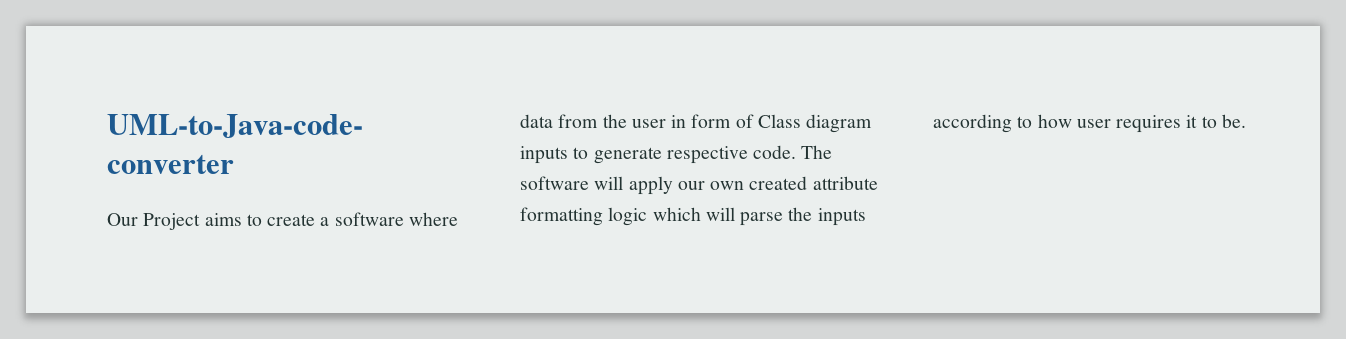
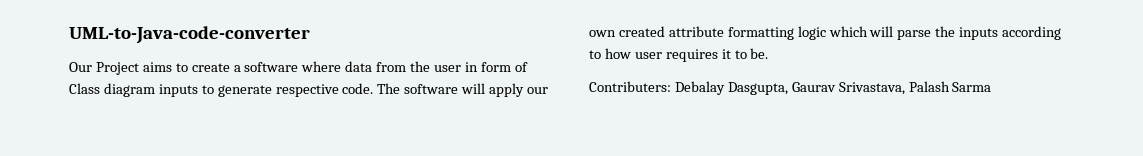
(1246, 121) none -> [589,81,992,95] // Contributers: Debalay Dasgupta, Gaurav Srivastava, Palash Sarma

